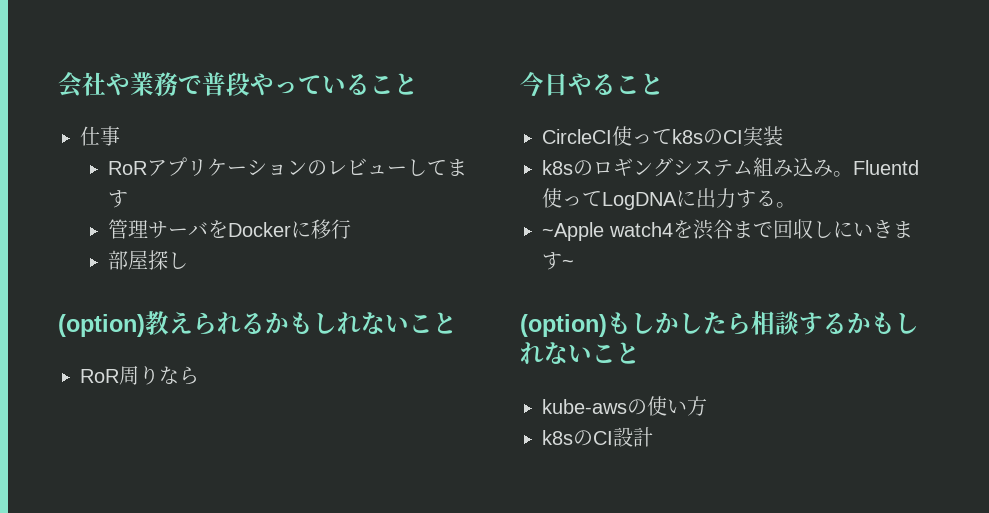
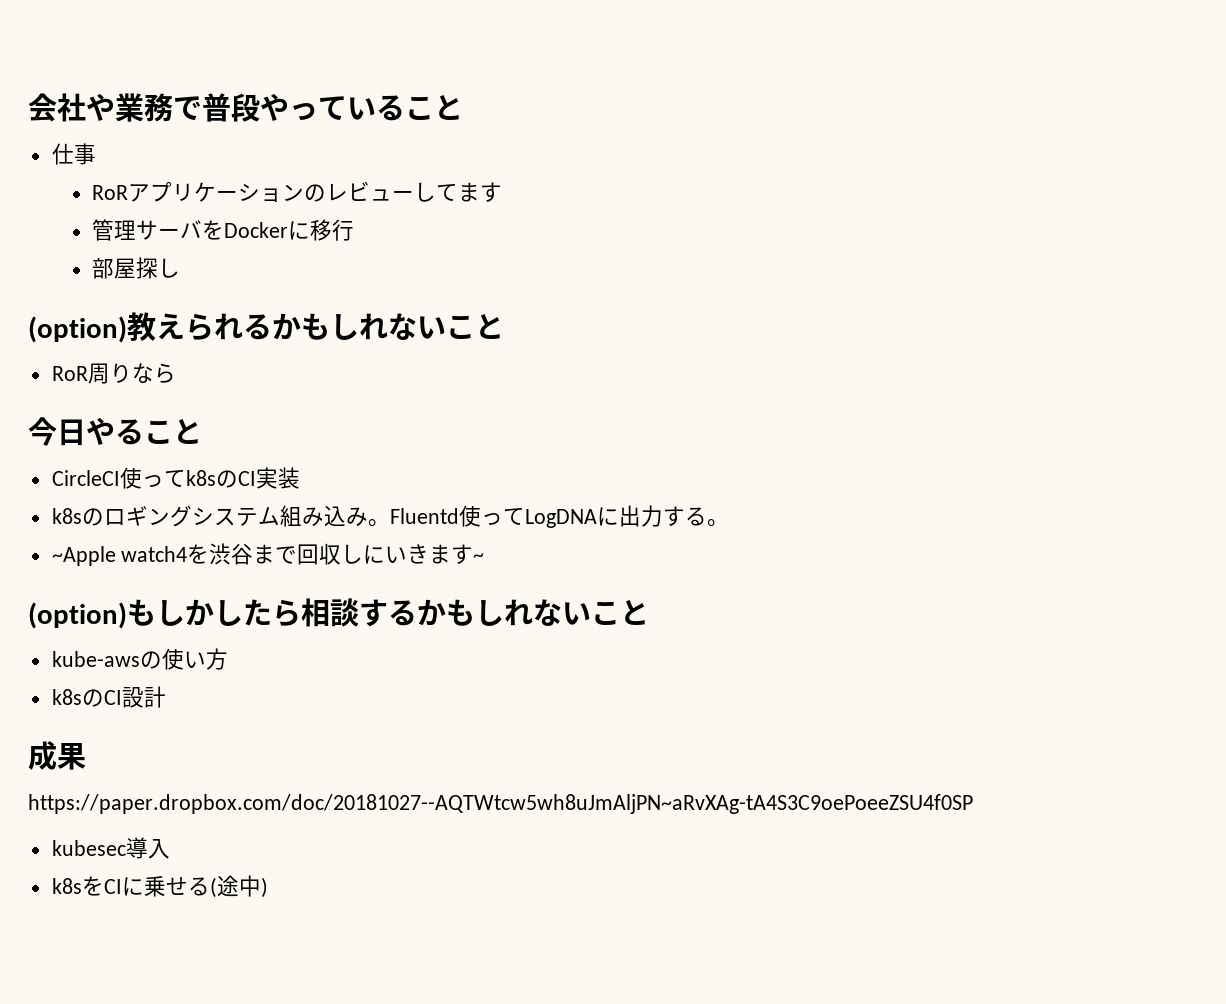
(653, 437) none -> [28,741,86,770] [28,794,973,814] [51,837,170,859] [51,875,268,898] // 成果 // https://paper.dropbox.com/doc/20181027--AQTWtcw5wh8uJmAljPN~aRvXAg-tA4S3C9oePoeeZSU4f0SP // kubesec導入 // k8sをCIに乗せる(途中)

